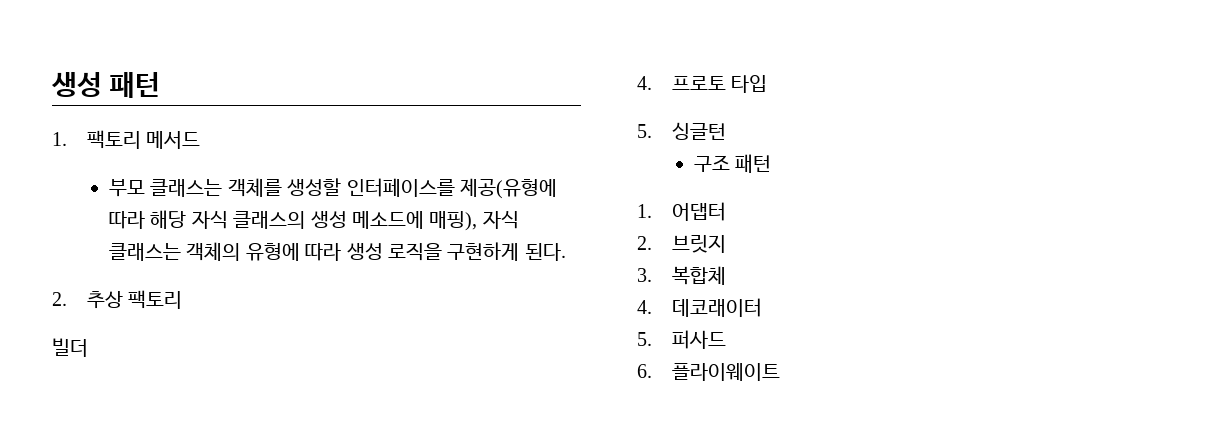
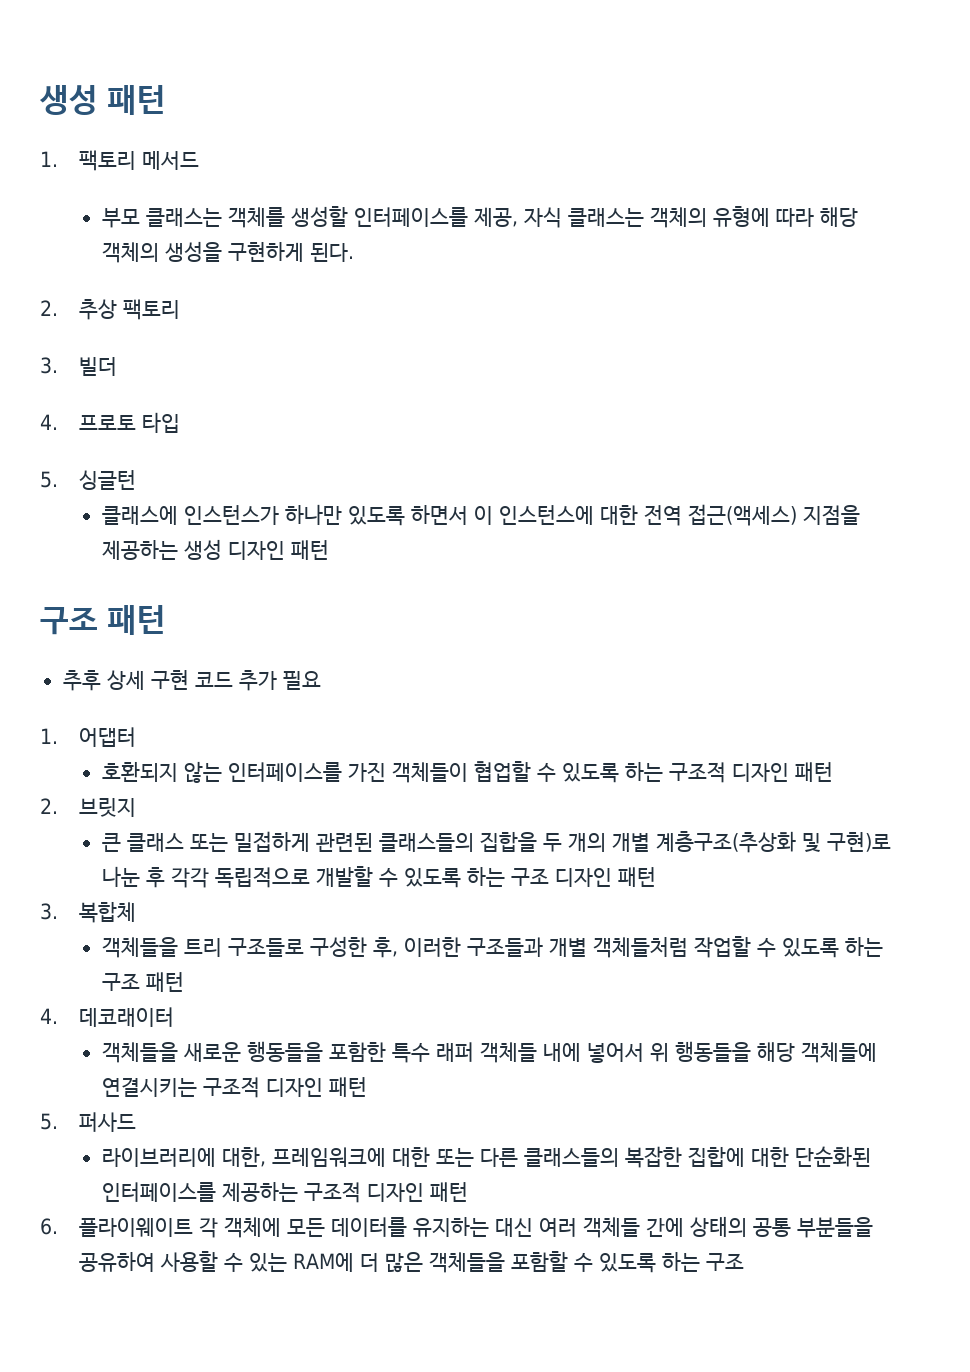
[459,178,557,199] [108,210,478,231] 제공(유형에 따라 해당 자식 클래스의 생성 메소드에 매핑), -> [473,207,518,227] 제공,
[346,243,442,261] 생성 로직을 -> [819,207,858,227] [101,241,222,263] 해당 객체의 생성을
(183, 299) none -> [40,357,58,374] 3.
[693,154,772,173] [637,202,726,221] [637,235,726,253] [637,266,726,285] [637,298,762,317] [637,330,726,349] [637,363,780,381] 구조 패턴 // 1. 어댑터 // 2. 브릿지 // 3. 복합체 // 4. 데코래이터 // 5. 퍼사드 // 6. 플라이웨이트 -> [101,504,860,526] [101,539,329,560] [40,605,166,635] [62,670,321,691] [40,727,136,747] [101,761,833,783] [40,798,136,817] [101,831,891,853] [101,866,656,888] [40,901,136,923] [101,936,883,958] [101,972,184,992] [40,1007,174,1027] [101,1041,877,1063] [101,1077,367,1098] [40,1112,136,1132] [101,1146,871,1168] [101,1182,468,1203] [40,1216,873,1238] [78,1251,744,1273] 클래스에 인스턴스가 하나만 있도록 하면서 이 인스턴스에 대한 전역 접근(액세스) 지점을 제공하는 생성 디자인 패턴 // 구조 패턴 // 추후 상세 구현 코드 추가 필요 // 1. 어댑터 // 호환되지 않는 인터페이스를 가진 객체들이 협업할 수 있도록 하는 구조적 디자인 패턴 // 2. 브릿지 // 큰 클래스 또는 밀접하게 관련된 클래스들의 집합을 두 개의 개별 계층구조(추상화 및 구현)로 나눈 후 각각 독립적으로 개발할 수 있도록 하는 구조 디자인 패턴 // 3. 복합체 // 객체들을 트리 구조들로 구성한 후, 이러한 구조들과 개별 객체들처럼 작업할 수 있도록 하는 구조 패턴 // 4. 데코래이터 // 객체들을 새로운 행동들을 포함한 특수 래퍼 객체들 내에 넣어서 위 행동들을 해당 객체들에 연결시키는 구조적 디자인 패턴 // 5. 퍼사드 // 라이브러리에 대한, 프레임워크에 대한 또는 다른 클래스들의 복잡한 집합에 대한 단순화된 인터페이스를 제공하는 구조적 디자인 패턴 // 6. 플라이웨이트 각 객체에 모든 데이터를 유지하는 대신 여러 객체들 간에 상태의 공통 부분들을 공유하여 사용할 수 있는 RAM에 더 많은 객체들을 포함할 수 있도록 하는 구조

